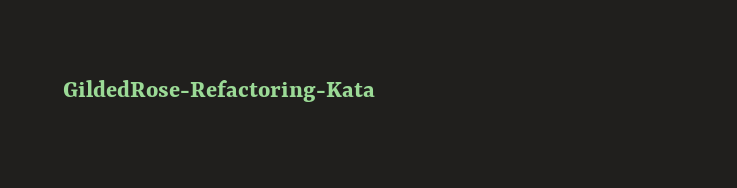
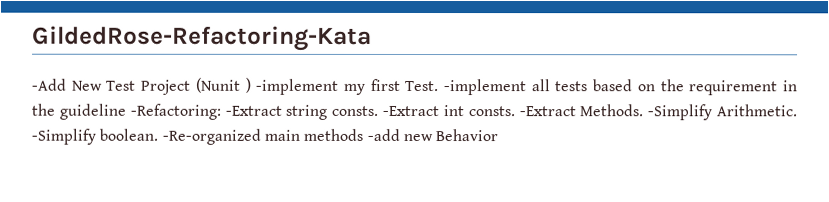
(375, 91) none -> [32,77,799,96] [31,103,798,121] [31,128,499,145] // -Add New Test Project (Nunit ) -implement my first Test. -implement all tests based on the requirement in the guideline -Refactoring: -Extract string consts. -Extract int consts. -Extract Methods. -Simplify Arithmetic. -Simplify boolean. -Re-organized main methods -add new Behavior

